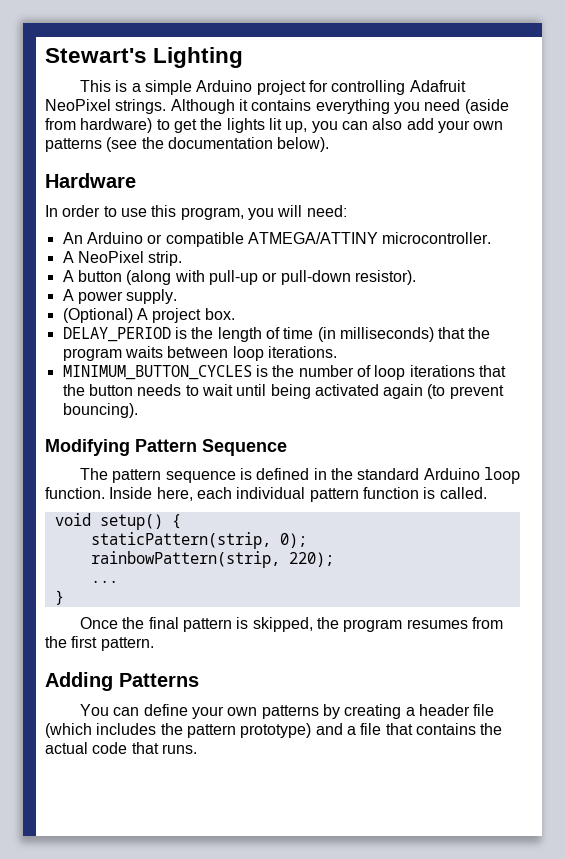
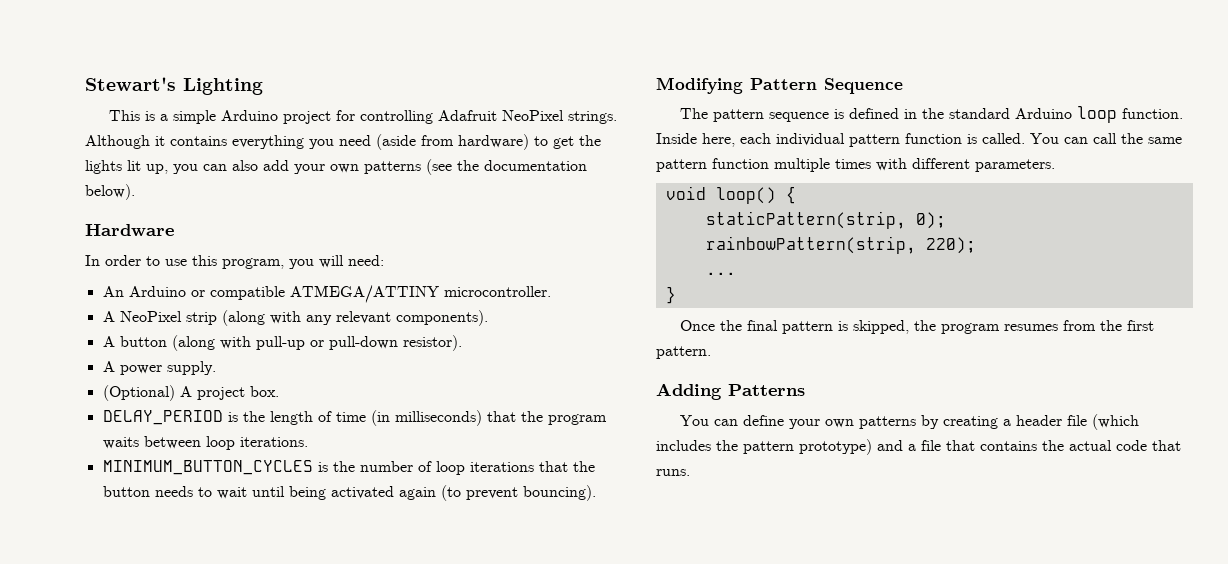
[148,251,183,266] strip. -> [185,310,488,326] strip (along with any relevant components).
(487, 493) none -> [1030,133,1182,144] [656,158,1055,172] You can call the same pattern function multiple times with different parameters.
[99,514,163,530] setup() -> [715,187,776,204] loop()

